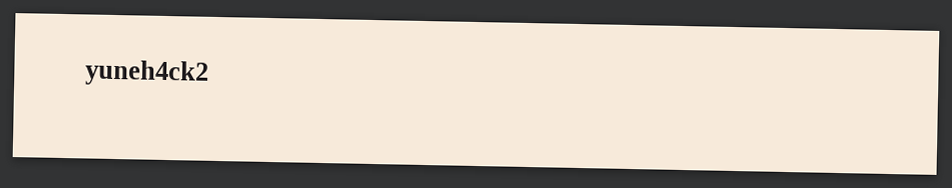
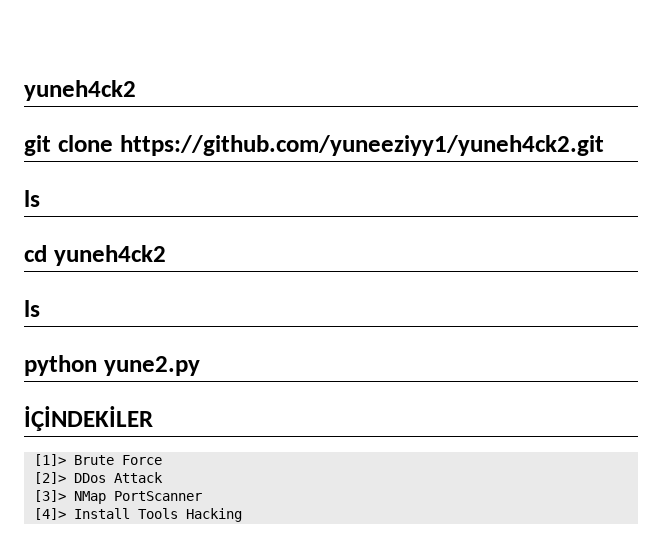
[85,59,209,87] yuneh4ck2 -> [24,80,136,101] [24,135,604,156] [24,190,40,207] [24,245,166,266] [24,300,40,317] [24,355,200,376] [24,406,153,431] [33,454,162,466] [33,472,163,484] [33,490,202,504] [33,508,242,522] yuneh4ck2 // git clone https://github.com/yuneeziyy1/yuneh4ck2.git // ls // cd yuneh4ck2 // ls // python yune2.py // İÇİNDEKİLER // [1]> Brute Force // [2]> DDos Attack // [3]> NMap PortScanner // [4]> Install Tools Hacking

